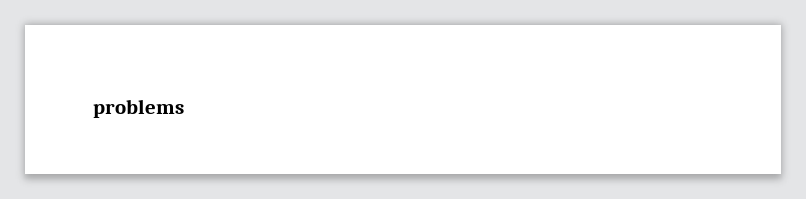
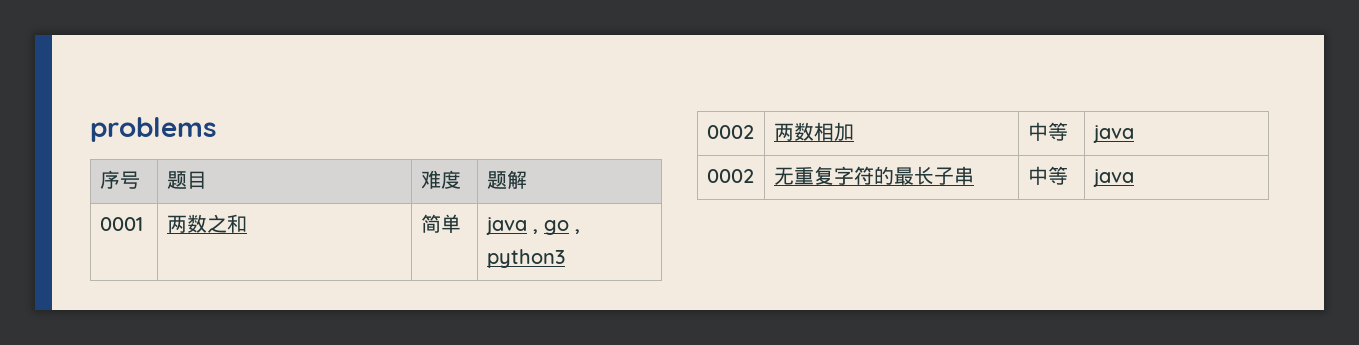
(184, 108) none -> [99,170,140,189] [166,171,207,189] [420,170,461,189] [486,170,527,189] [99,217,143,231] [166,214,247,233] [420,214,461,233] [485,217,580,235] [486,249,565,268] [706,125,754,139] [773,122,854,142] [1027,122,1068,141] [1092,125,1134,143] [706,169,754,183] [773,166,974,185] [1027,166,1068,185] [1092,169,1134,187] // 序号 | 题目 | 难度 | 题解 // 0001 | 两数之和 | 简单 | java , go , python3 // 0002 | 两数相加 | 中等 | java // 0002 | 无重复字符的最长子串 | 中等 | java

